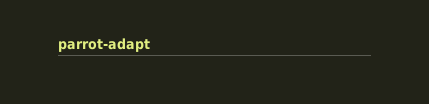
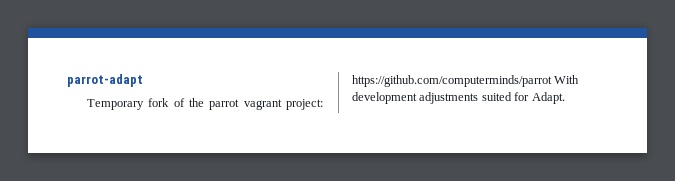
(150, 45) none -> [87,98,323,110] [352,75,580,87] [352,92,565,104] // Temporary fork of the parrot vagrant project: https://github.com/computerminds/parrot With development adjustments suited for Adapt.

